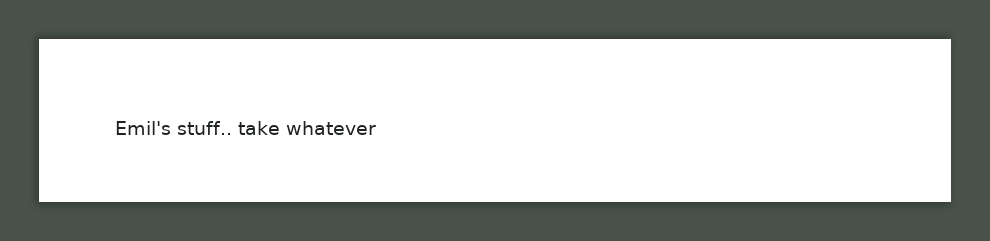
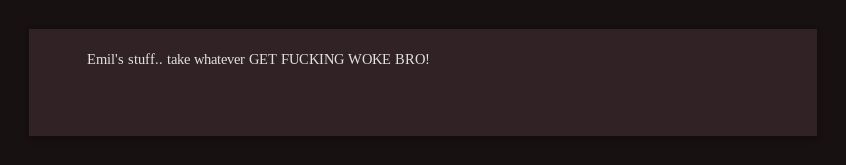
(376, 128) none -> [249,54,430,64] GET FUCKING WOKE BRO!

